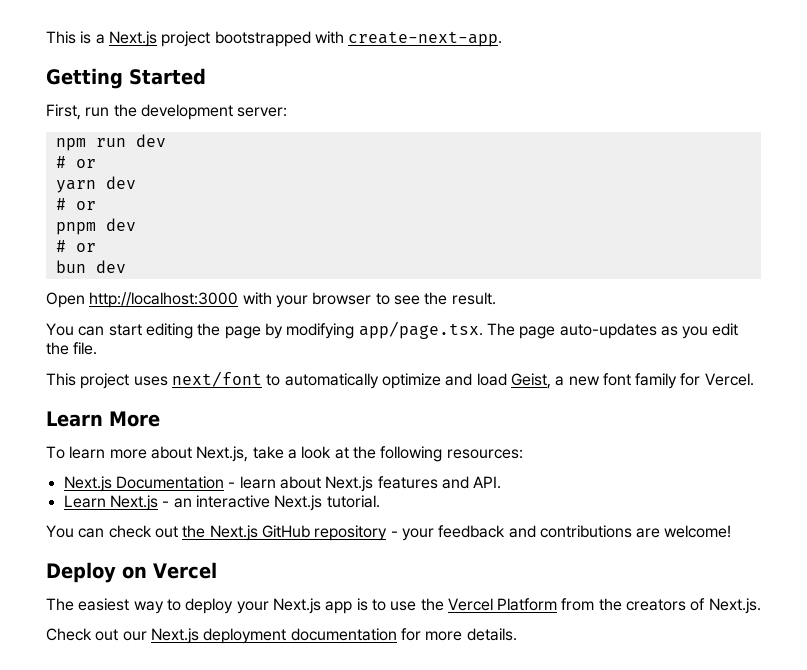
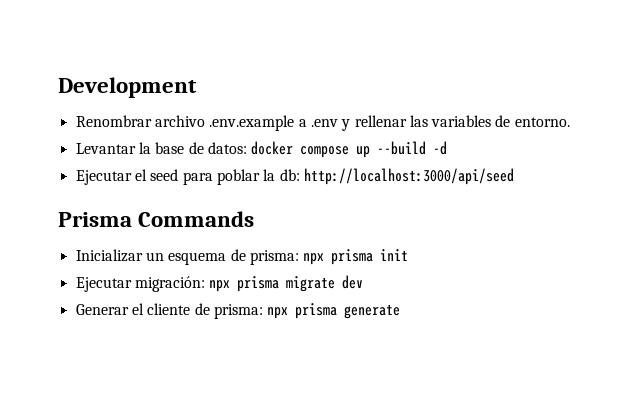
[46,31,503,47] [46,68,206,89] [46,104,288,120] [55,134,166,151] [55,156,96,168] [55,176,136,193] [55,198,96,210] [55,218,136,235] [55,240,96,252] [55,260,126,273] [46,292,496,308] [46,321,739,339] [46,342,98,355] [46,371,754,389] [46,411,160,427] [46,446,523,462] [63,476,502,492] [63,495,380,511] [46,525,732,541] [46,562,217,583] [46,598,761,614] [46,628,517,644] This is a Next.js project bootstrapped with create-next-app. // Getting Started // First, run the development server: // npm run dev // # or // yarn dev // # or // pnpm dev // # or // bun dev // Open http://localhost:3000 with your browser to see the result. // You can start editing the page by modifying app/page.tsx. The page auto-updates as you edit the file. // This project uses next/font to automatically optimize and load Geist, a new font family for Vercel. // Learn More // To learn more about Next.js, take a look at the following resources: // Next.js Documentation - learn about Next.js features and API. // Learn Next.js - an interactive Next.js tutorial. // You can check out the Next.js GitHub repository - your feedback and contributions are welcome! // Deploy on Vercel // The easiest way to deploy your Next.js app is to use the Vercel Platform from the creators of Next.js. // Check out our Next.js deployment documentation for more details. -> [58,77,197,98] [75,115,570,131] [75,141,448,158] [75,168,514,185] [58,211,255,227] [75,249,409,265] [75,275,364,292] [75,303,401,319] Development // Renombrar archivo .env.example a .env y rellenar las variables de entorno. // Levantar la base de datos: docker compose up --build -d // Ejecutar el seed para poblar la db: http://localhost:3000/api/seed // Prisma Commands // Inicializar un esquema de prisma: npx prisma init // Ejecutar migración: npx prisma migrate dev // Generar el cliente de prisma: npx prisma generate

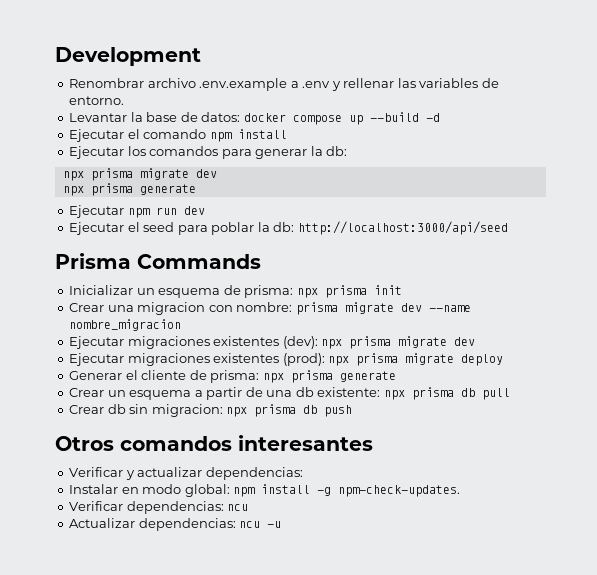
(448, 148) none -> [69,129,287,142] [69,146,348,159] [62,168,217,181] [62,183,196,196] [69,205,205,218] // Ejecutar el comando npm install // Ejecutar los comandos para generar la db: // npx prisma migrate dev // npx prisma generate // Ejecutar npm run dev
[75,275,364,292] Ejecutar migración: npx prisma migrate dev -> [69,302,471,315] [69,319,182,331] [69,336,476,349] [69,353,504,366] Crear una migracion con nombre: prisma migrate dev --name nombre_migracion // Ejecutar migraciones existentes (dev): npx prisma migrate dev // Ejecutar migraciones existentes (prod): npx prisma migrate deploy
(401, 312) none -> [69,387,510,400] [69,404,353,417] [55,435,373,451] [69,467,303,480] [69,484,461,497] [69,501,249,514] [69,518,282,531] // Crear un esquema a partir de una db existente: npx prisma db pull // Crear db sin migracion: npx prisma db push // Otros comandos interesantes // Verificar y actualizar dependencias: // Instalar en modo global: npm install -g npm-check-updates. // Verificar dependencias: ncu // Actualizar dependencias: ncu -u

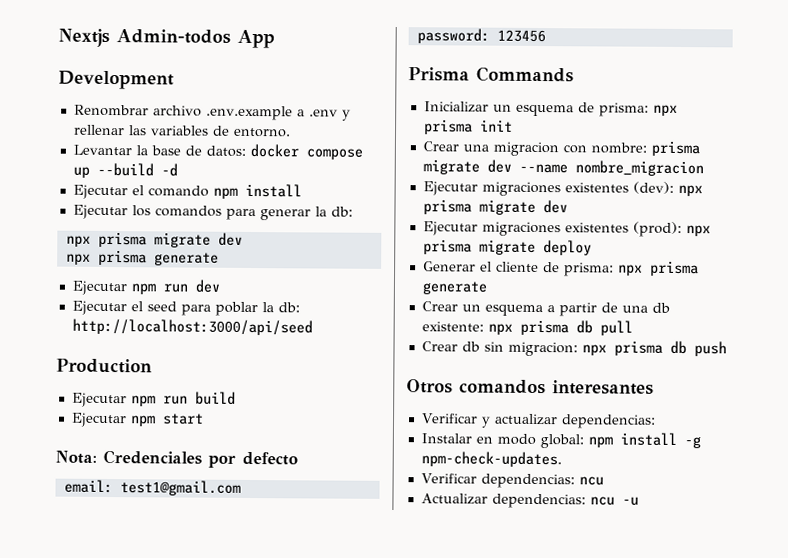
(55, 56) none -> [58,28,275,49] Nextjs Admin-todos App //
(508, 228) none -> [56,358,152,374] [71,391,236,408] [70,412,204,428] [55,449,298,468] [63,479,241,496] [416,28,546,44] // Production // Ejecutar npm run build // Ejecutar npm start // Nota: Credenciales por defecto // email: test1@gmail.com // password: 123456

